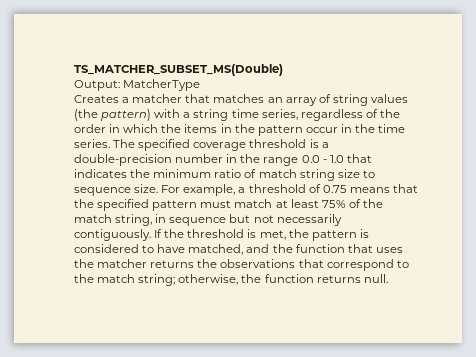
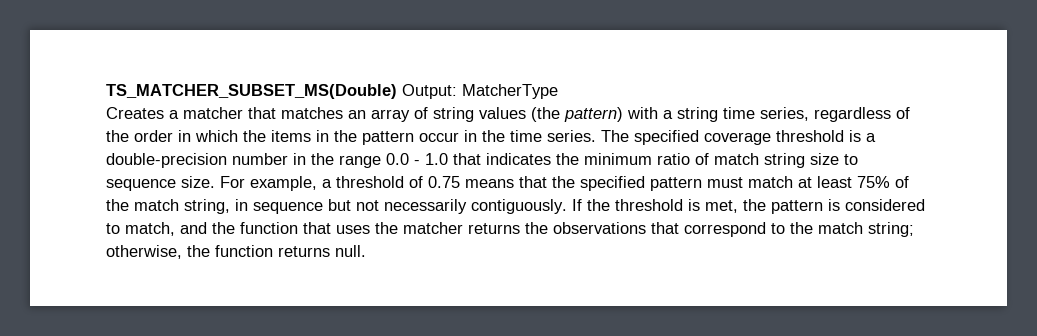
(283, 70) // -> (397, 91) none
[157,244,244,255] have matched, -> [125,222,175,236] match,

